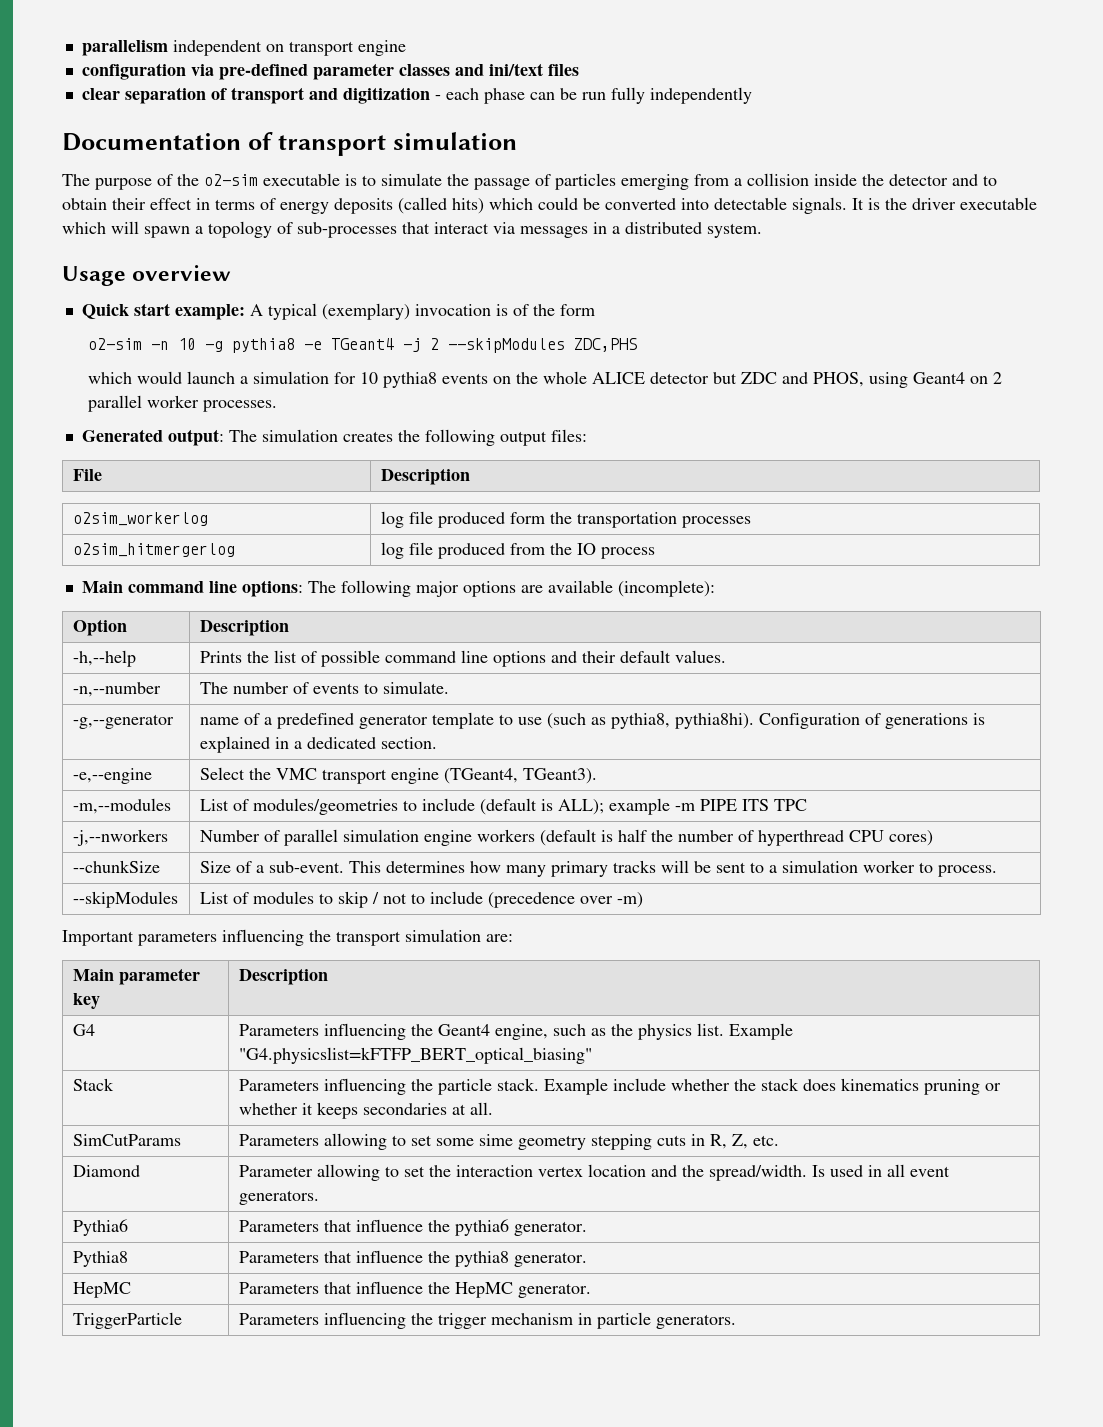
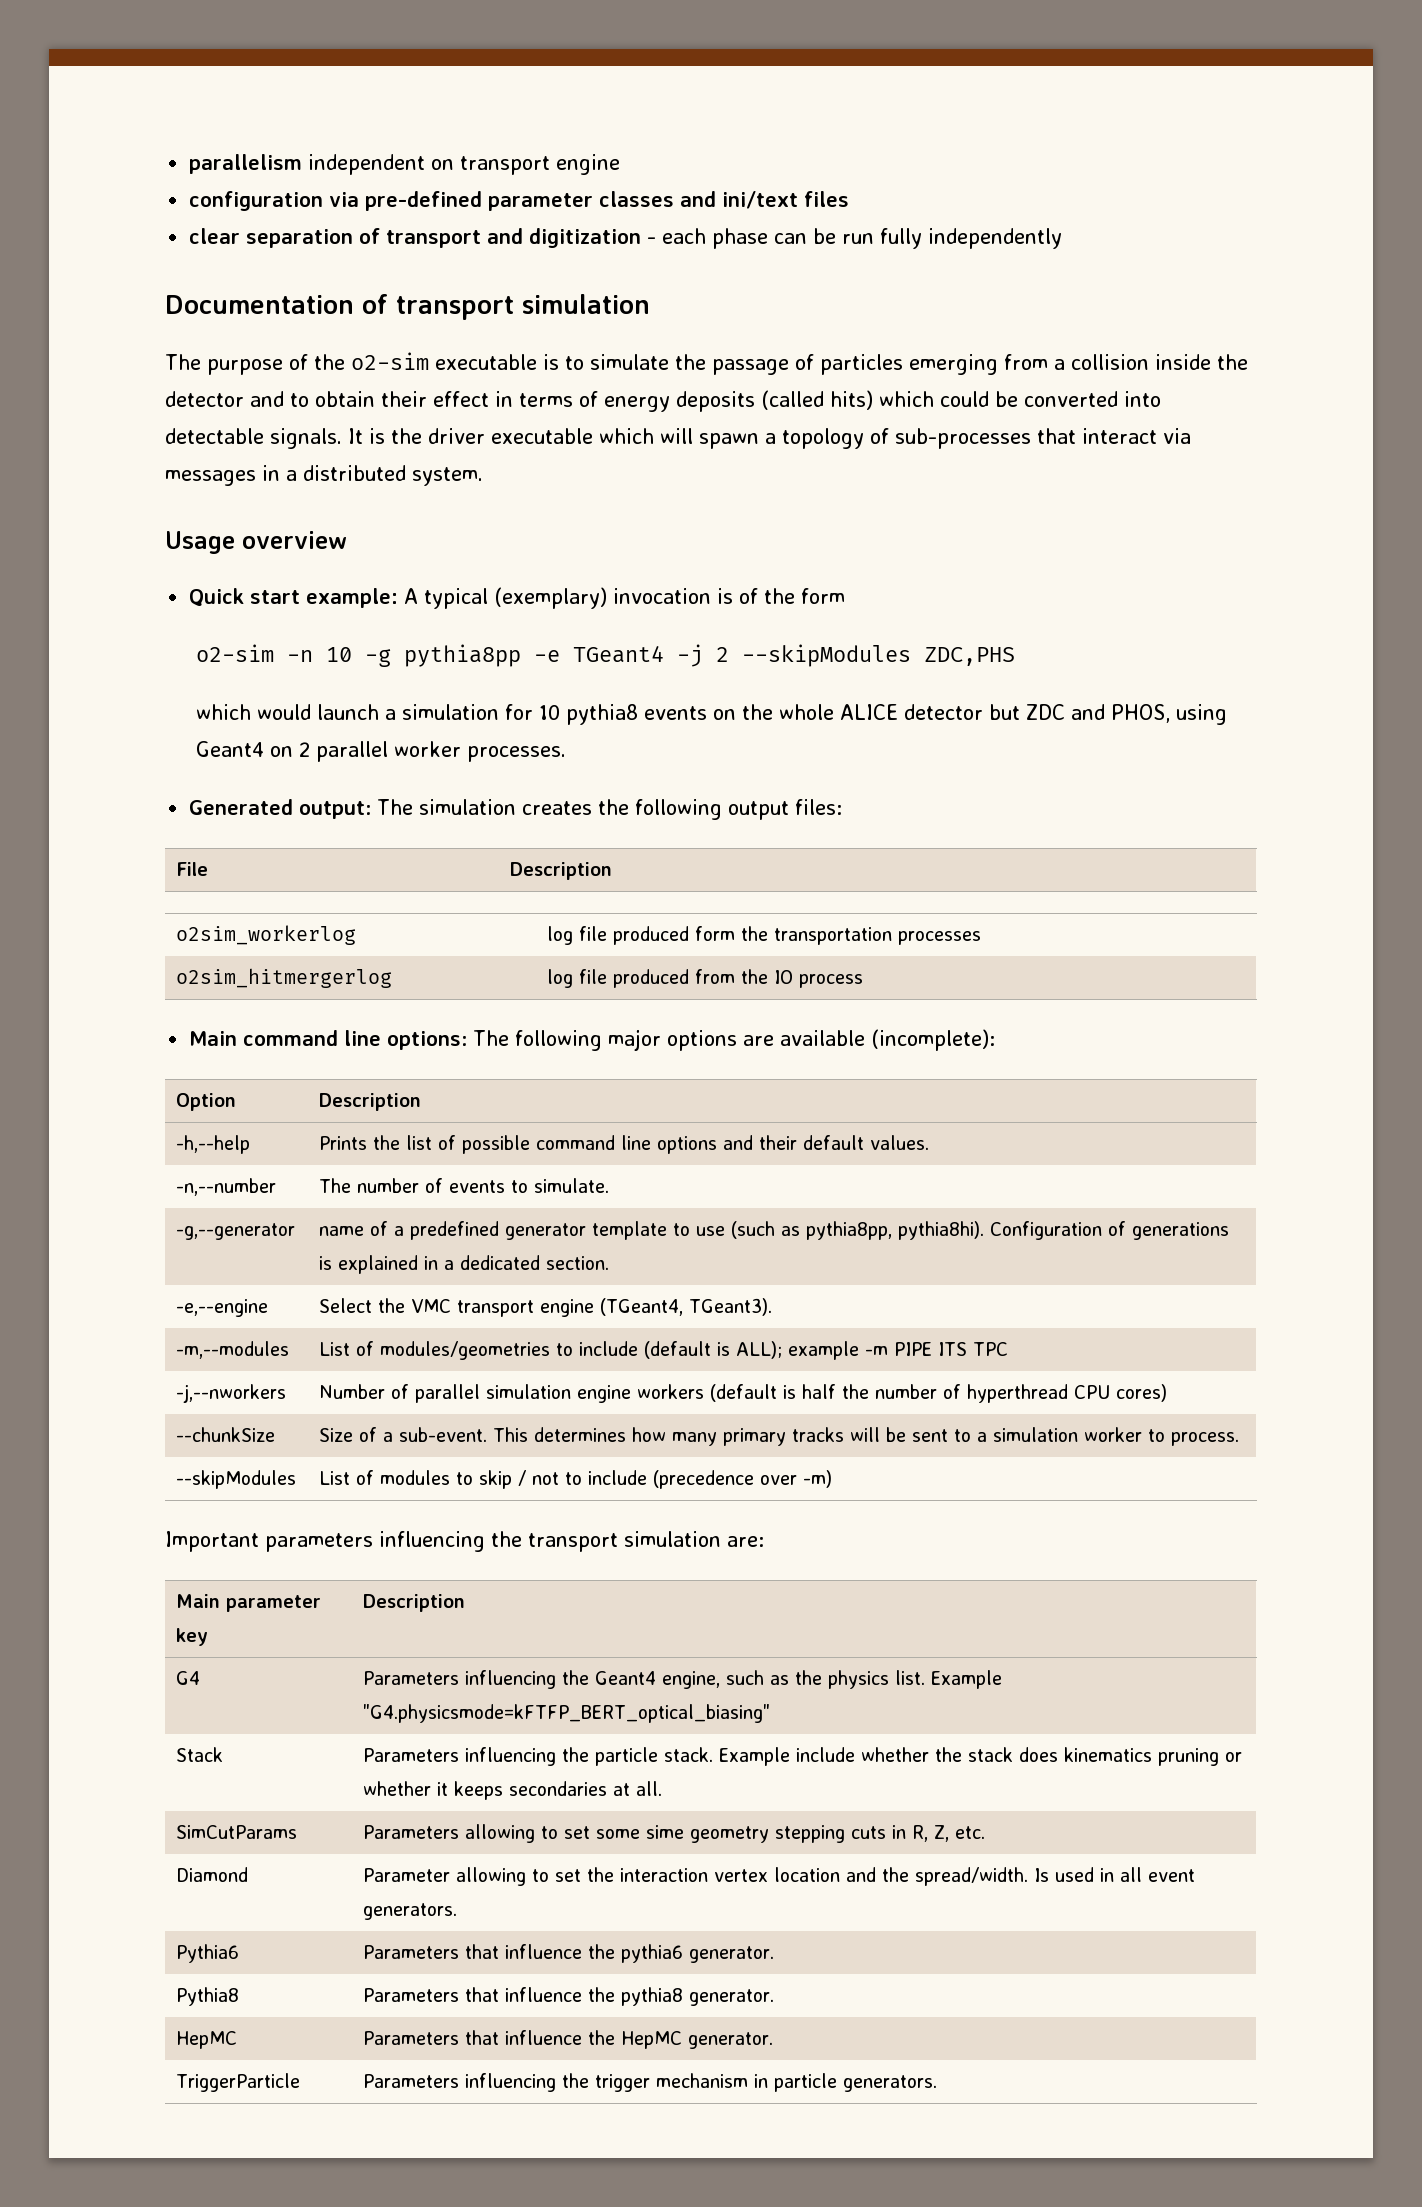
[232,338,296,353] pythia8 -> [403,644,521,667] pythia8pp
[610,713,670,729] pythia8, -> [806,1221,893,1240] pythia8pp,
[238,1047,592,1064] "G4.physicslist=kFTFP_BERT_optical_biasing" -> [363,1704,771,1723] "G4.physicsmode=kFTFP_BERT_optical_biasing"

